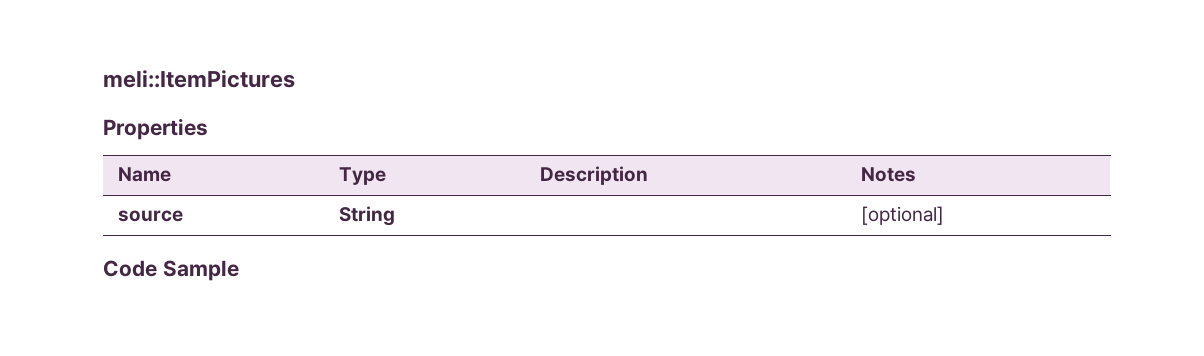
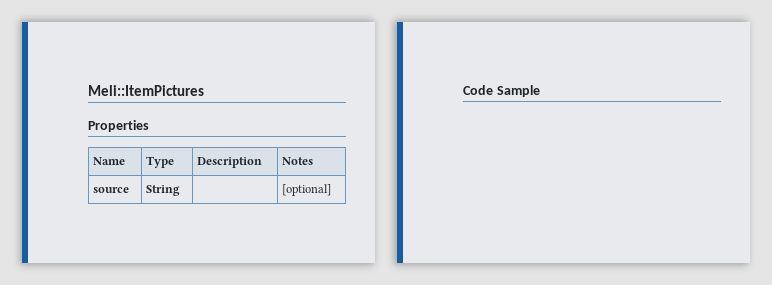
[103,70,295,88] meli::ItemPictures -> [88,85,204,96] Meli::ItemPictures

